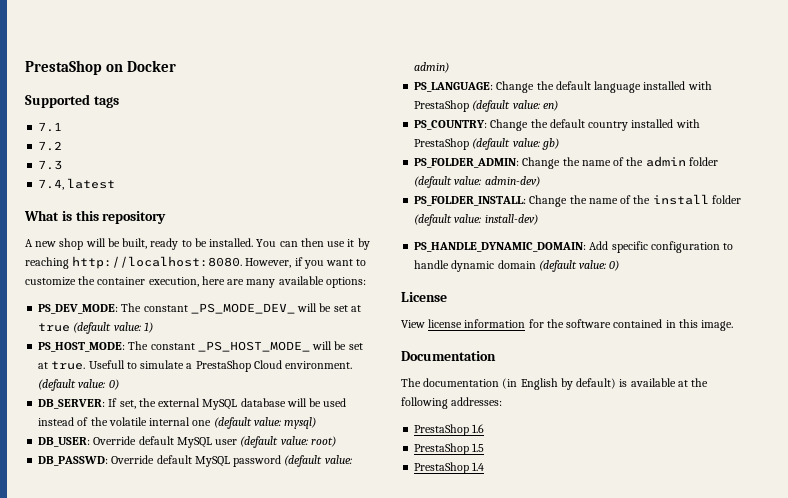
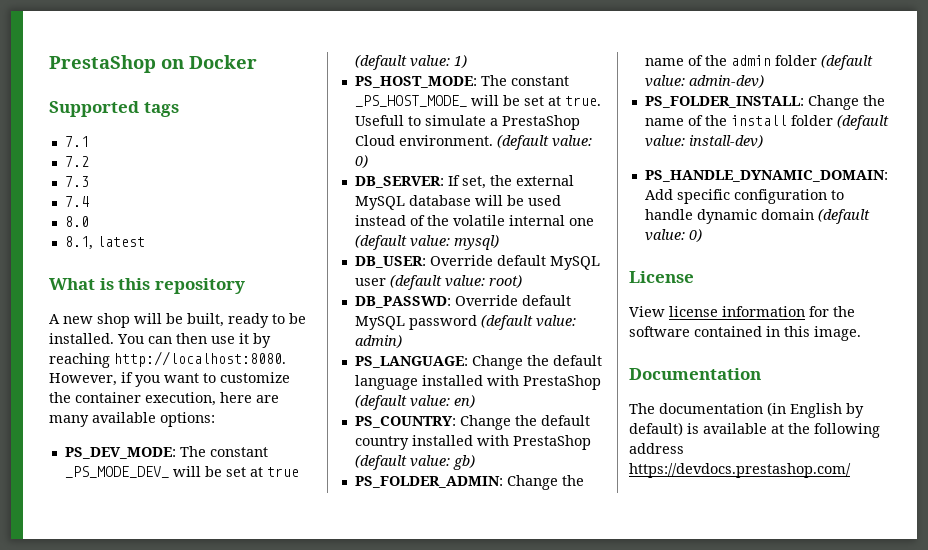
[38,179,65,190] 7.4, -> [64,196,89,207] [64,216,89,227] [64,236,93,250] 7.4 // 8.0 // 8.1,
[451,397,503,406] [414,424,485,436] [414,443,485,455] [414,462,485,474] addresses: // PrestaShop 1.6 // PrestaShop 1.5 // PrestaShop 1.4 -> [629,443,684,454] [629,463,851,478] address https://devdocs.prestashop.com/

